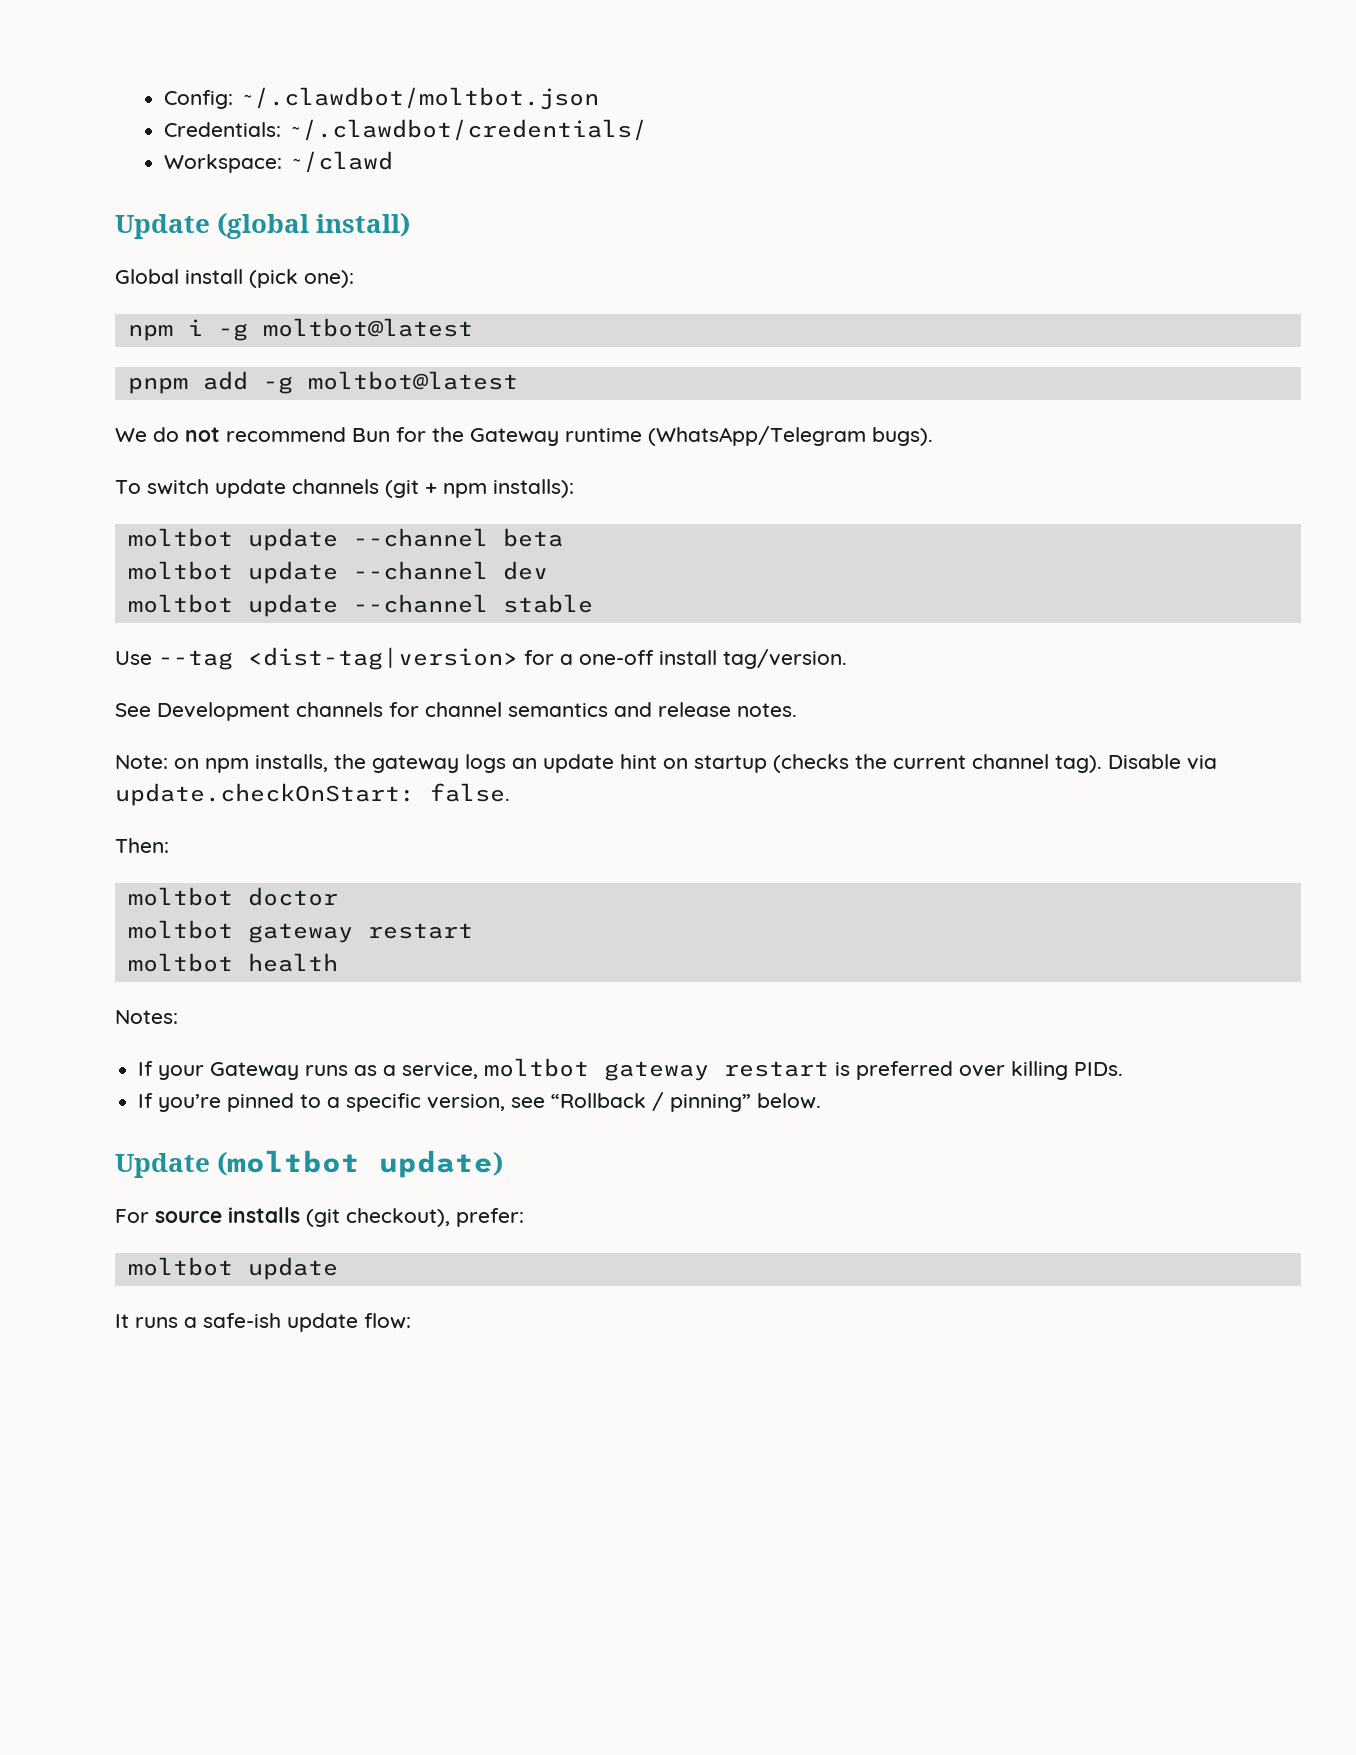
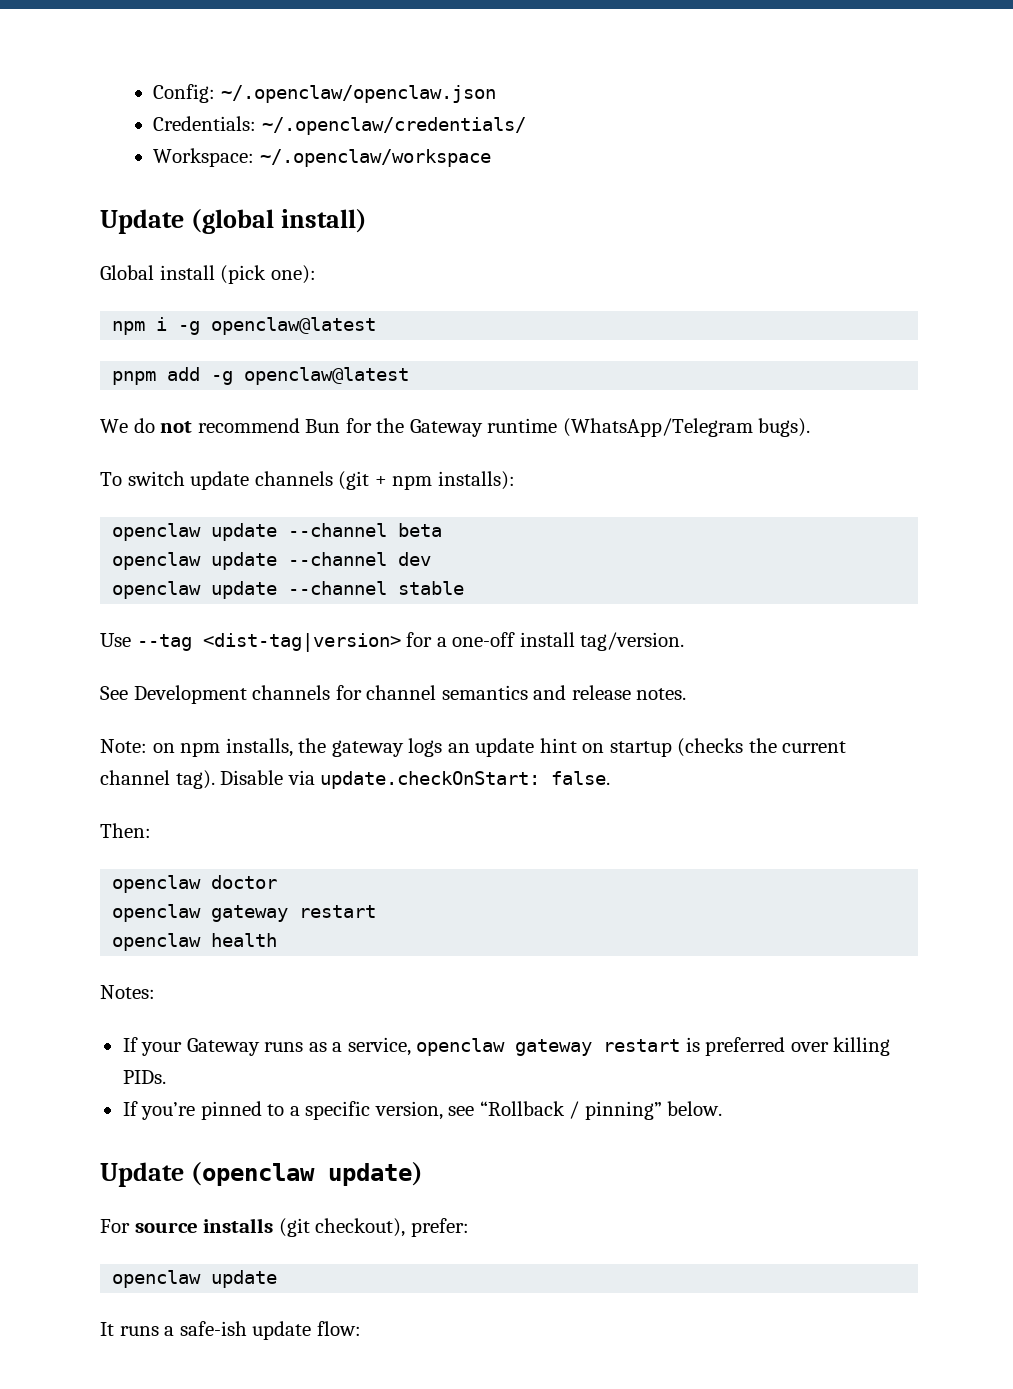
[238,87,599,110] ~/.clawdbot/moltbot.json -> [220,85,496,103] ~/.openclaw/openclaw.json
[286,119,647,141] ~/.clawdbot/credentials/ -> [261,117,526,135] ~/.openclaw/credentials/
[287,151,393,173] ~/clawd -> [259,149,491,167] ~/.openclaw/workspace
[262,318,473,337] moltbot@latest -> [211,317,377,335] openclaw@latest
[307,371,518,390] moltbot@latest -> [244,367,410,385] openclaw@latest
[127,528,233,547] moltbot -> [112,523,202,541] openclaw
[127,561,233,580] moltbot -> [112,552,202,570] openclaw
[127,594,233,613] moltbot -> [112,581,202,599] openclaw
[127,887,233,906] moltbot -> [112,875,202,893] openclaw
[127,920,233,939] moltbot -> [112,904,202,922] openclaw
[127,953,233,972] moltbot -> [112,933,202,951] openclaw
[484,1058,590,1077] moltbot -> [416,1038,506,1056] openclaw
[217,1150,361,1176] (moltbot -> [190,1162,315,1186] (openclaw
[127,1257,233,1276] moltbot -> [112,1270,202,1288] openclaw

